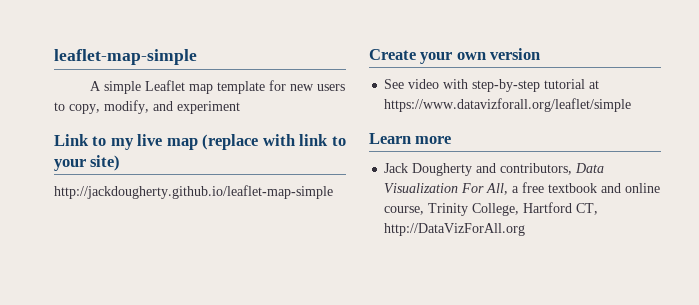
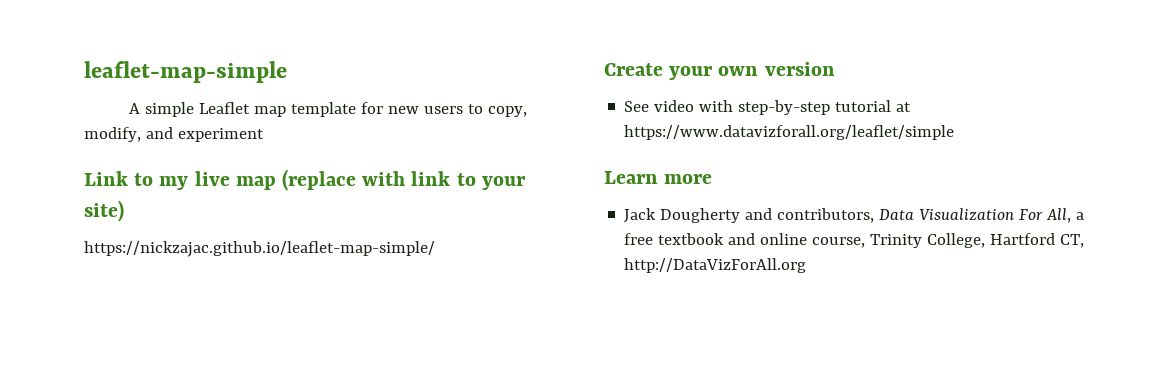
[54,185,333,199] http://jackdougherty.github.io/leaflet-map-simple -> [84,241,435,257] https://nickzajac.github.io/leaflet-map-simple/

